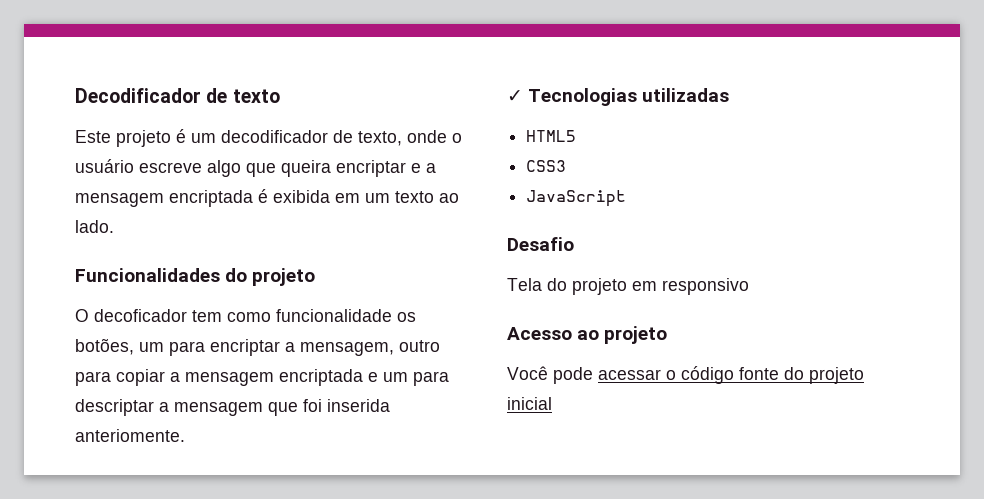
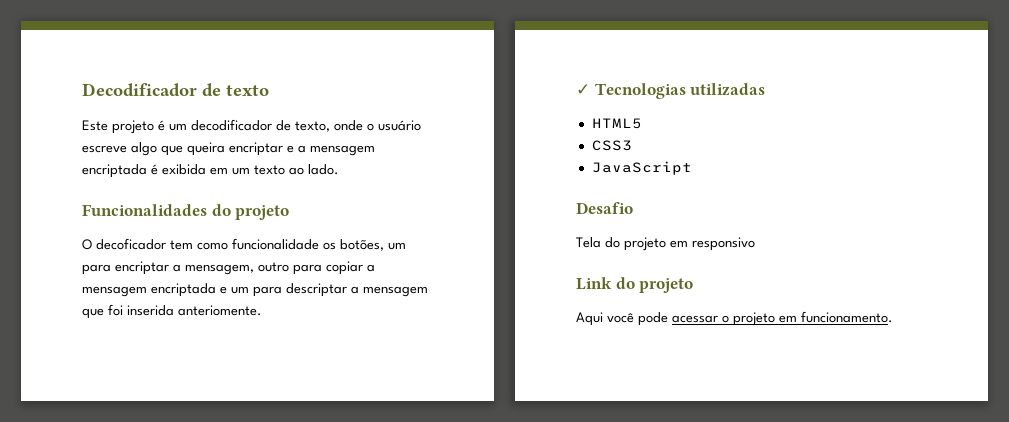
[507,326,668,344] [507,366,548,380] Acesso ao projeto // Você -> [576,277,694,293] [576,312,634,326] Link do projeto // Aqui você
[681,366,864,384] [507,397,552,410] código fonte do projeto inicial -> [733,311,893,326] projeto em funcionamento.

